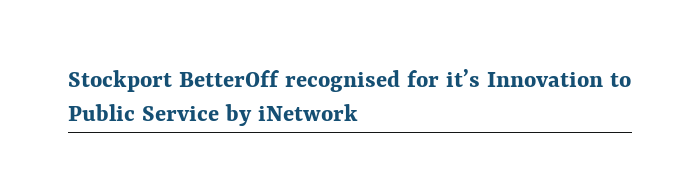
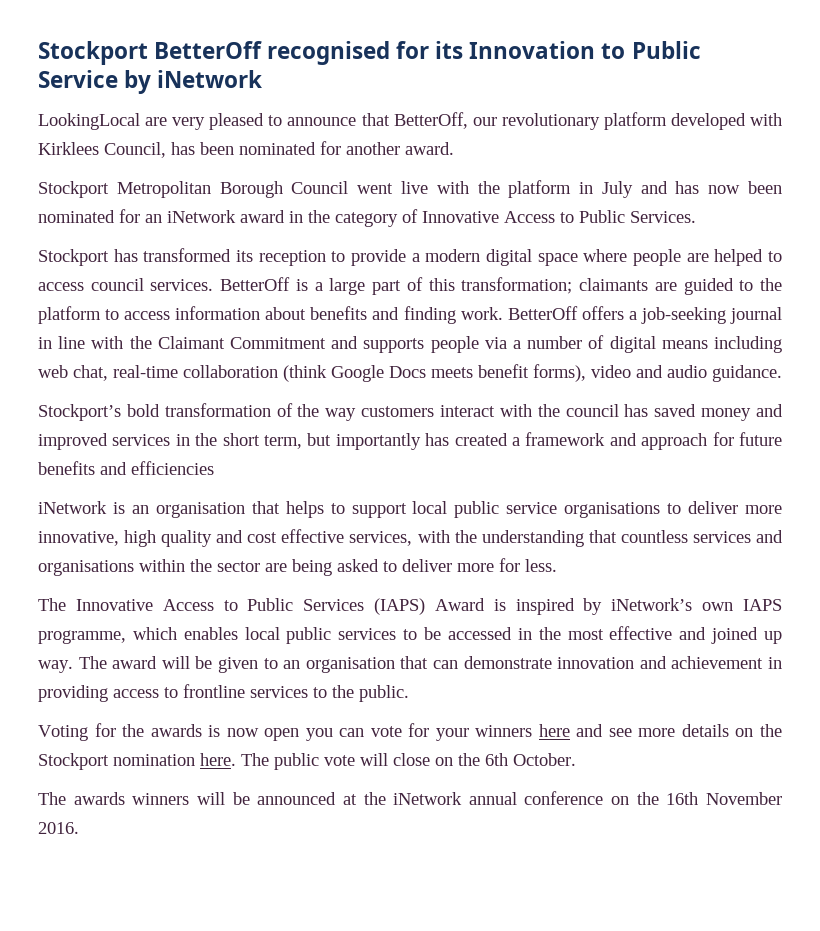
[446,69,481,87] it’s -> [435,41,464,59] its
(359, 112) none -> [38,112,783,130] [38,141,454,158] [38,180,783,198] [38,209,696,227] [38,248,782,266] [38,277,783,295] [38,306,783,324] [38,335,783,353] [38,364,782,382] [38,403,783,421] [38,432,782,450] [38,461,214,475] [38,501,783,518] [38,529,784,547] [38,558,557,576] [38,598,782,615] [38,626,783,644] [38,656,783,673] [38,684,409,702] [38,723,782,741] [38,753,576,770] [38,791,782,805] [38,822,79,834] // LookingLocal are very pleased to announce that BetterOff, our revolutionary platform developed with Kirklees Council, has been nominated for another award. // Stockport Metropolitan Borough Council went live with the platform in July and has now been nominated for an iNetwork award in the category of Innovative Access to Public Services. // Stockport has transformed its reception to provide a modern digital space where people are helped to access council services. BetterOff is a large part of this transformation; claimants are guided to the platform to access information about benefits and finding work. BetterOff offers a job-seeking journal in line with the Claimant Commitment and supports people via a number of digital means including web chat, real-time collaboration (think Google Docs meets benefit forms), video and audio guidance. // Stockport’s bold transformation of the way customers interact with the council has saved money and improved services in the short term, but importantly has created a framework and approach for future benefits and efficiencies // iNetwork is an organisation that helps to support local public service organisations to deliver more innovative, high quality and cost effective services, with the understanding that countless services and organisations within the sector are being asked to deliver more for less. // The Innovative Access to Public Services (IAPS) Award is inspired by iNetwork’s own IAPS programme, which enables local public services to be accessed in the most effective and joined up way. The award will be given to an organisation that can demonstrate innovation and achievement in providing access to frontline services to the public. // Voting for the awards is now open you can vote for your winners here and see more details on the Stockport nomination here. The public vote will close on the 6th October. // The awards winners will be announced at the iNetwork annual conference on the 16th November 2016.

